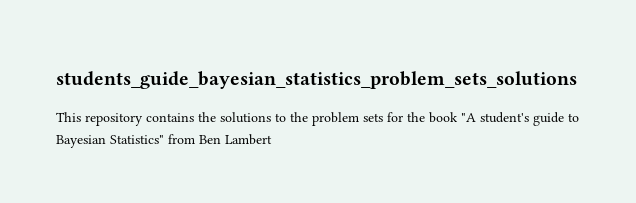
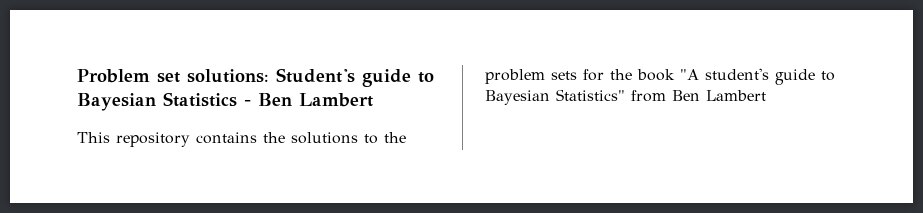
[56,71,577,89] students_guide_bayesian_statistics_problem_sets_solutions -> [77,68,434,87] [77,92,373,111] Problem set solutions: Student's guide to Bayesian Statistics - Ben Lambert

